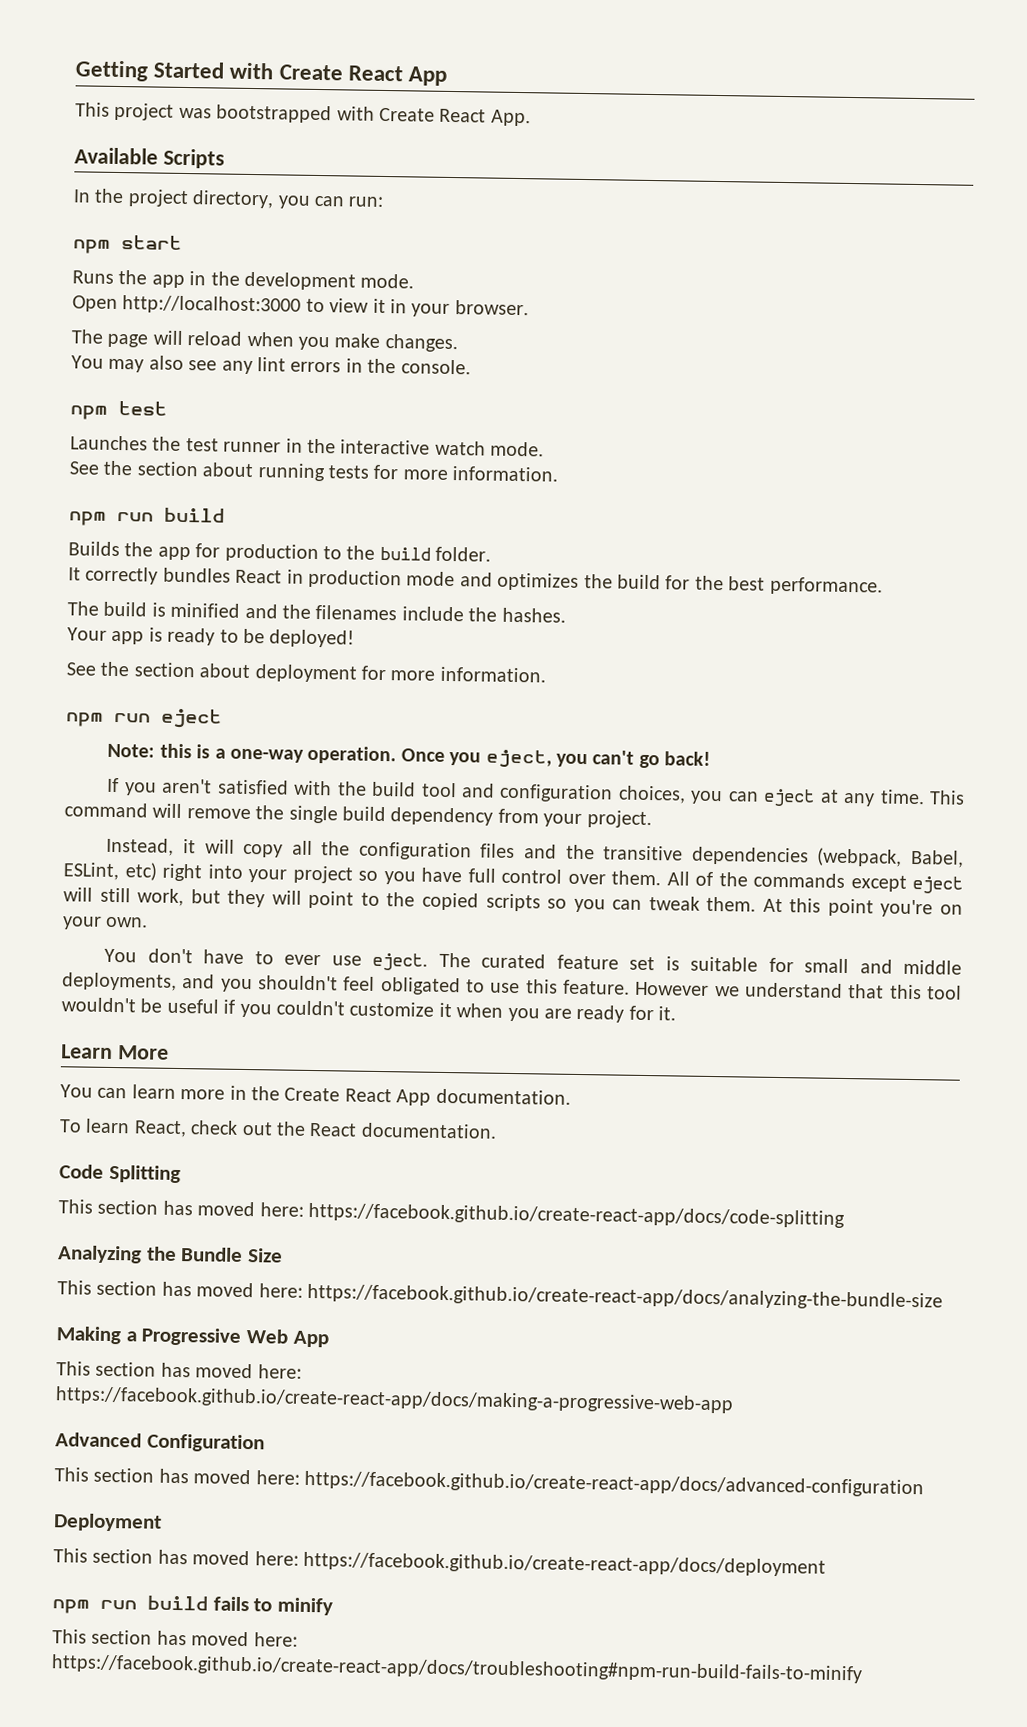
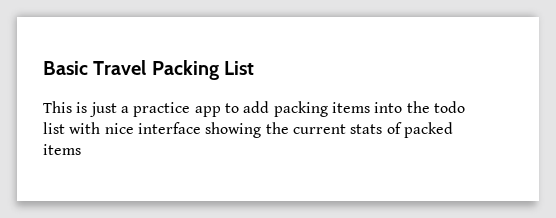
[75,60,448,86] [75,102,531,127] [74,147,225,169] [73,188,384,209] [73,235,182,254] [72,270,415,291] [72,295,529,317] [71,329,458,353] [71,355,471,375] [70,401,167,420] [70,435,545,457] [69,460,559,482] [69,507,225,526] [68,541,492,563] [68,566,883,596] [67,601,566,623] [67,627,356,648] [66,661,546,683] [66,708,222,729] [107,743,712,769] [107,777,966,807] [64,802,652,829] [106,837,964,868] [63,862,963,894] [63,887,963,918] [62,916,149,930] [104,948,962,975] [62,972,963,1000] [61,997,677,1023] [61,1044,169,1060] [60,1084,571,1106] [59,1118,497,1139] [59,1164,181,1184] [58,1199,845,1229] [57,1245,284,1264] [57,1280,943,1311] [56,1326,329,1348] [56,1361,302,1379] [55,1386,734,1414] [55,1432,265,1453] [54,1467,924,1498] [53,1513,162,1532] [53,1548,826,1577] [52,1595,334,1616] [52,1629,298,1647] [51,1654,862,1684] Getting Started with Create React App // This project was bootstrapped with Create React App. // Available Scripts // In the project directory, you can run: // npm start // Runs the app in the development mode. // Open http://localhost:3000 to view it in your browser. // The page will reload when you make changes. // You may also see any lint errors in the console. // npm test // Launches the test runner in the interactive watch mode. // See the section about running tests for more information. // npm run build // Builds the app for production to the build folder. // It correctly bundles React in production mode and optimizes the build for the best performance. // The build is minified and the filenames include the hashes. // Your app is ready to be deployed! // See the section about deployment for more information. // npm run eject // Note: this is a one-way operation. Once you eject, you can't go back! // If you aren't satisfied with the build tool and configuration choices, you can eject at any time. This command will remove the single build dependency from your project. // Instead, it will copy all the configuration files and the transitive dependencies (webpack, Babel, ESLint, etc) right into your project so you have full control over them. All of the commands except eject will still work, but they will point to the copied scripts so you can tweak them. At this point you're on your own. // You don't have to ever use eject. The curated feature set is suitable for small and middle deployments, and you shouldn't feel obligated to use this feature. However we understand that this tool wouldn't be useful if you couldn't customize it when you are ready for it. // Learn More // You can learn more in the Create React App documentation. // To learn React, check out the React documentation. // Code Splitting // This section has moved here: https://facebook.github.io/create-react-app/docs/code-splitting // Analyzing the Bundle Size // This section has moved here: https://facebook.github.io/create-react-app/docs/analyzing-the-bundle-size // Making a Progressive Web App // This section has moved here: https://facebook.github.io/create-react-app/docs/making-a-progressive-web-app // Advanced Configuration // This section has moved here: https://facebook.github.io/create-react-app/docs/advanced-configuration // Deployment // This section has moved here: https://facebook.github.io/create-react-app/docs/deployment // npm run build fails to minify // This section has moved here: https://facebook.github.io/create-react-app/docs/troubleshooting#npm-run-build-fails-to-minify -> [43,60,255,80] [43,101,465,117] [43,122,453,138] [43,144,81,155] Basic Travel Packing List // This is just a practice app to add packing items into the todo list with nice interface showing the current stats of packed items

